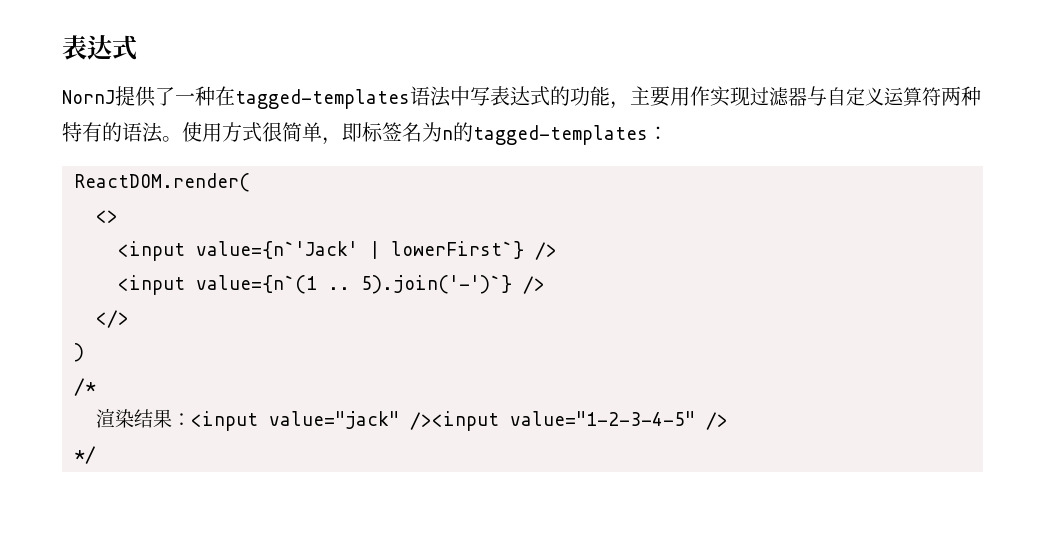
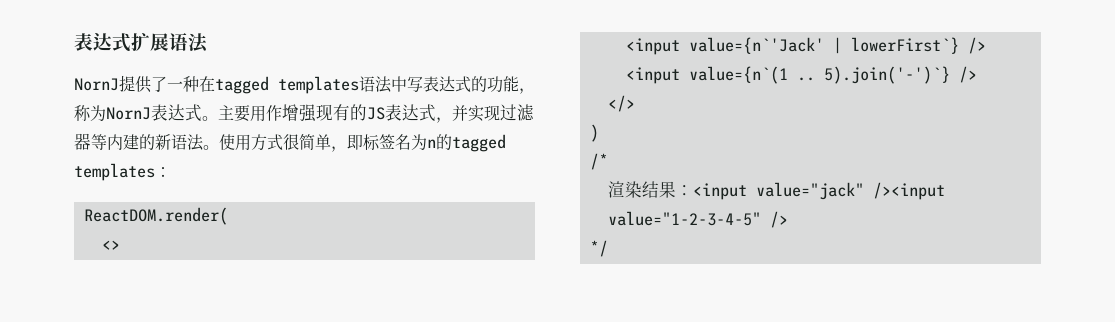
[62,35,137,61] 表达式 -> [74,33,208,53] 表达式扩展语法
[235,89,410,109] tagged-templates -> [215,76,359,94] tagged templates
[630,86,981,107] [62,122,122,142] 主要用作实现过滤器与自定义运算符两种特有的 -> [74,104,534,123] [74,133,171,150] 称为NornJ表达式。主要用作增强现有的JS表达式，并实现过滤器等内建的新
[473,125,648,145] tagged-templates -> [452,134,506,152] [74,163,155,181] tagged templates

